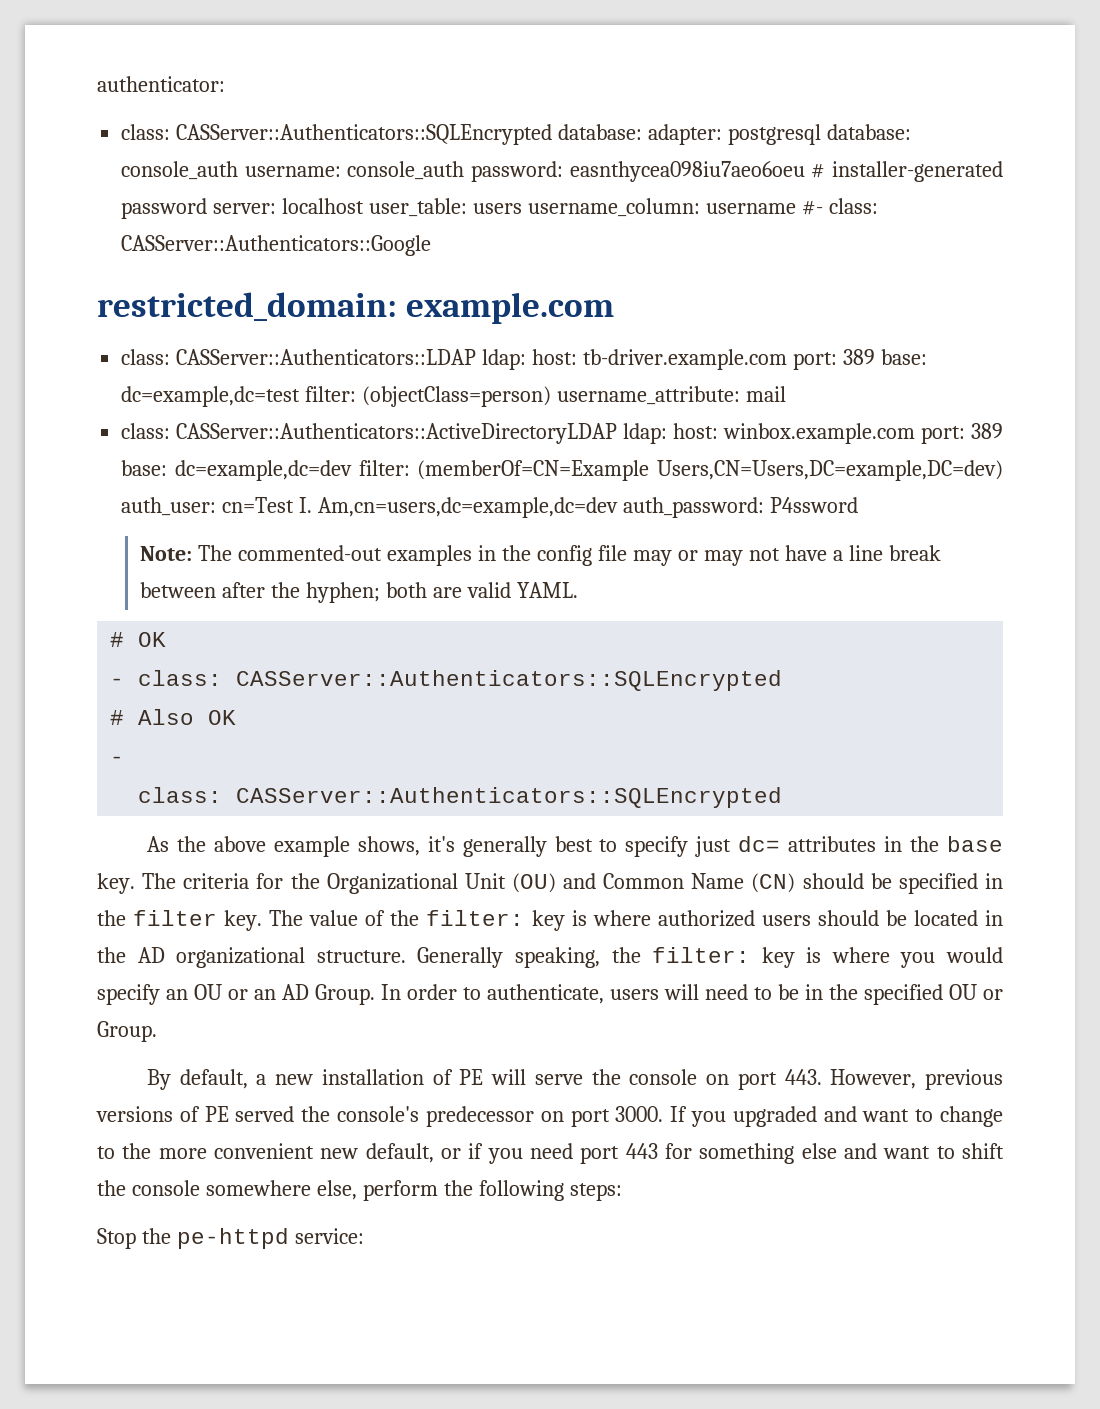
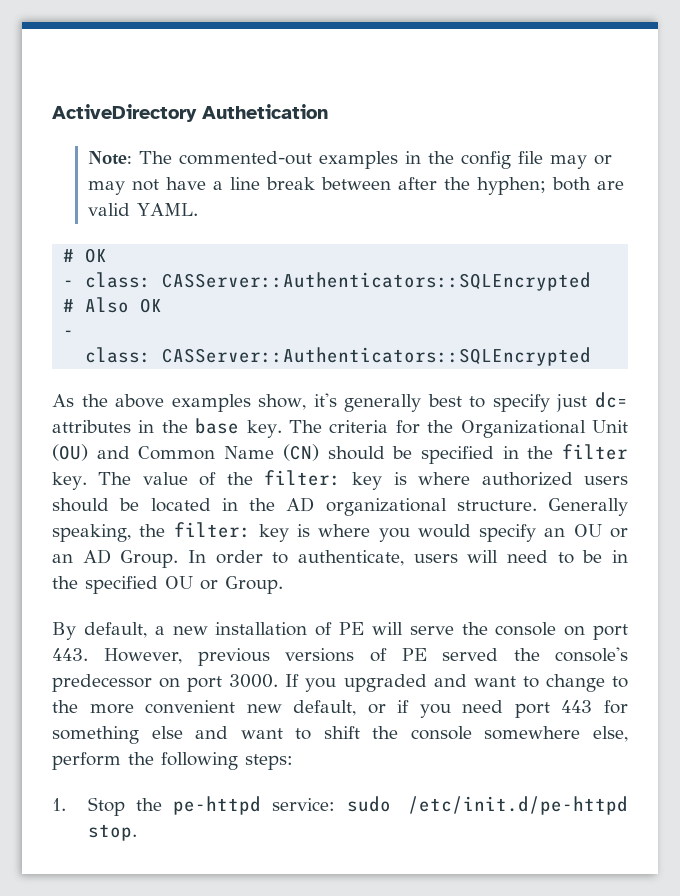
[97,76,225,92] [121,124,911,145] [121,161,1003,182] [121,198,878,219] [121,235,432,256] [97,292,615,324] [121,349,927,370] [121,386,786,407] [121,423,1004,444] [121,460,1003,481] [121,497,858,518] authenticator: // class: CASServer::Authenticators::SQLEncrypted database: adapter: postgresql database: console_auth username: console_auth password: easnthycea098iu7aeo6oeu # installer-generated password server: localhost user_table: users username_column: username #- class: CASServer::Authenticators::Google // restricted_domain: example.com // class: CASServer::Authenticators::LDAP ldap: host: tb-driver.example.com port: 389 base: dc=example,dc=test filter: (objectClass=person) username_attribute: mail // class: CASServer::Authenticators::ActiveDirectoryLDAP ldap: host: winbox.example.com port: 389 base: dc=example,dc=dev filter: (memberOf=CN=Example Users,CN=Users,DC=example,DC=dev) auth_user: cn=Test I. Am,cn=users,dc=example,dc=dev auth_password: P4ssword -> [52,104,328,122] ActiveDirectory Authetication
[273,836,420,857] example shows, -> [171,394,307,412] examples show,
(622, 1192) none -> [52,798,66,811] 1.
(364, 1236) none -> [346,796,628,815] [88,824,138,841] sudo /etc/init.d/pe-httpd stop.

